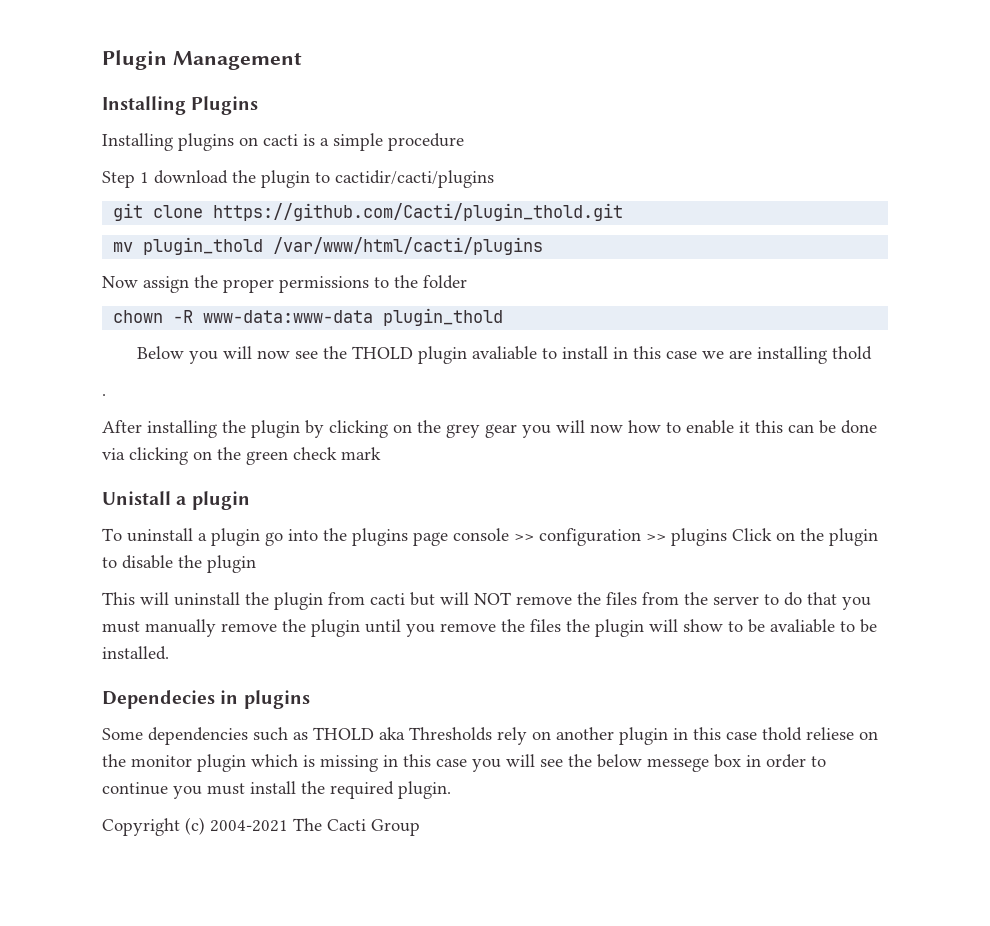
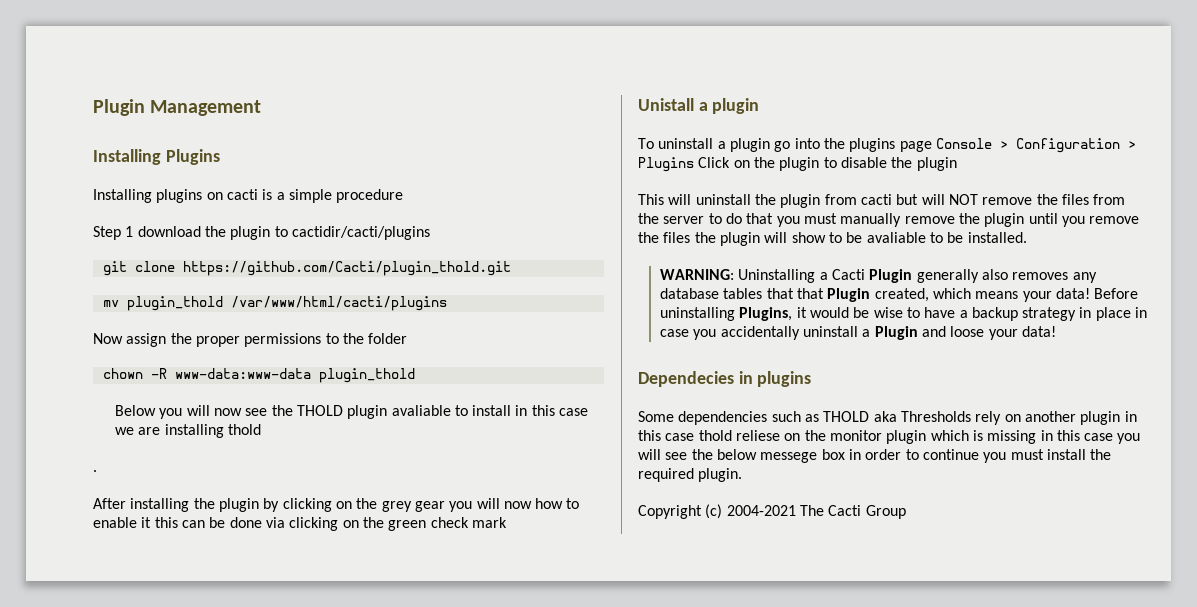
[453,528,727,546] console >> configuration >> plugins -> [935,138,1136,153] [638,157,694,172] Console > Configuration > Plugins
(169, 653) none -> [659,269,1097,283] [659,288,1139,302] [659,307,1148,321] [659,326,1056,340] // WARNING: Uninstalling a Cacti Plugin generally also removes any database tables that that Plugin created, which means your data! Before uninstalling Plugins, it would be wise to have a backup strategy in place in case you accidentally uninstall a Plugin and loose your data!

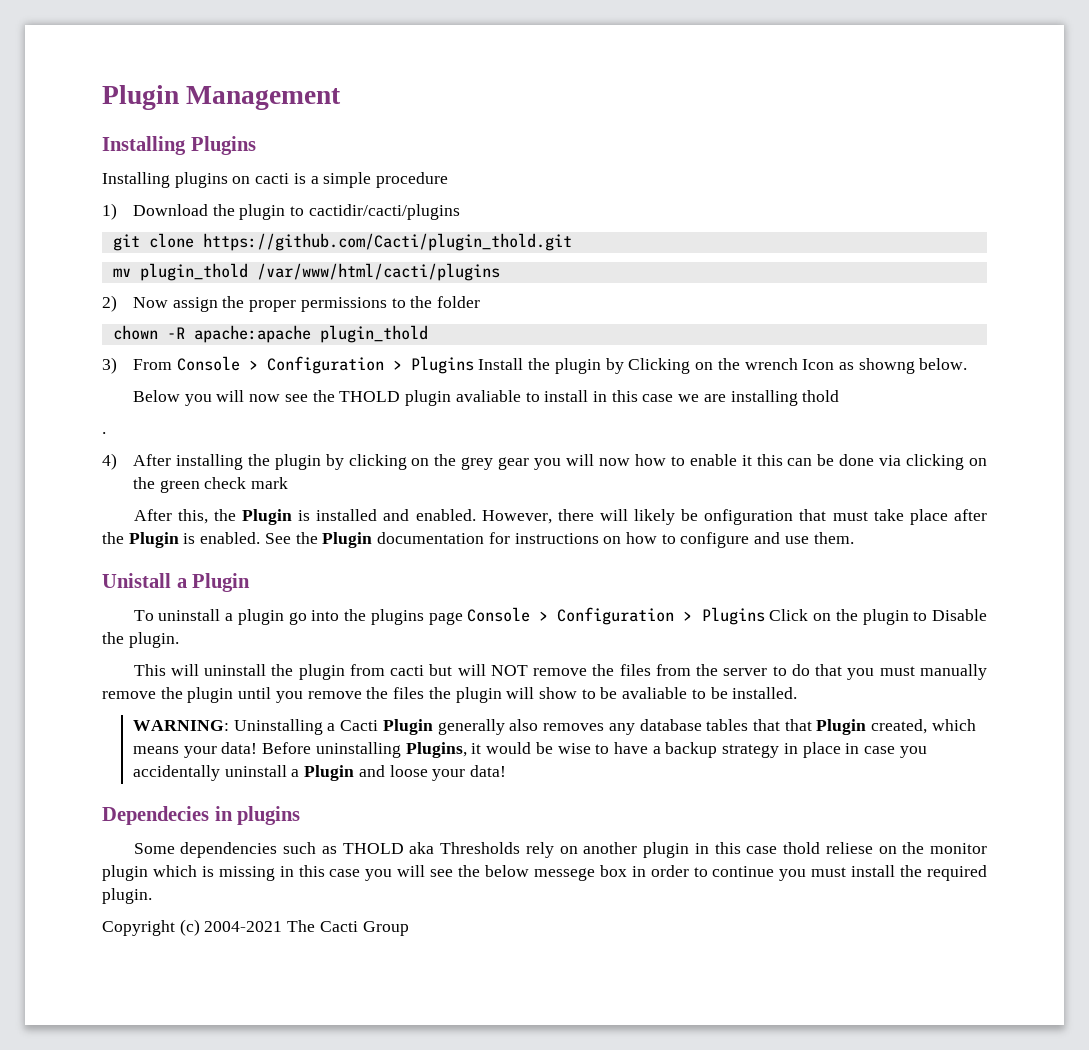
[93,226,201,240] Step 1 download -> [102,203,209,220] 1) Download
(447, 303) none -> [102,295,117,312] 2)
[174,368,415,383] www-data:www-data plugin_thold -> [193,325,428,343] [102,356,968,374] apache:apache plugin_thold // 3) From Console > Configuration > Plugins Install the plugin by Clicking on the wrench Icon as showng below.
(97, 471) none -> [102,453,117,470] 4)
(507, 522) none -> [133,509,988,525] [102,532,854,548] // After this, the Plugin is installed and enabled. However, there will likely be onfiguration that must take place after the Plugin is enabled. See the Plugin documentation for instructions on how to configure and use them.
[712,98,760,114] plugin -> [192,573,251,592] Plugin
[840,157,957,171] disable the plugin -> [931,609,987,621] [102,632,179,648] Disable the plugin.

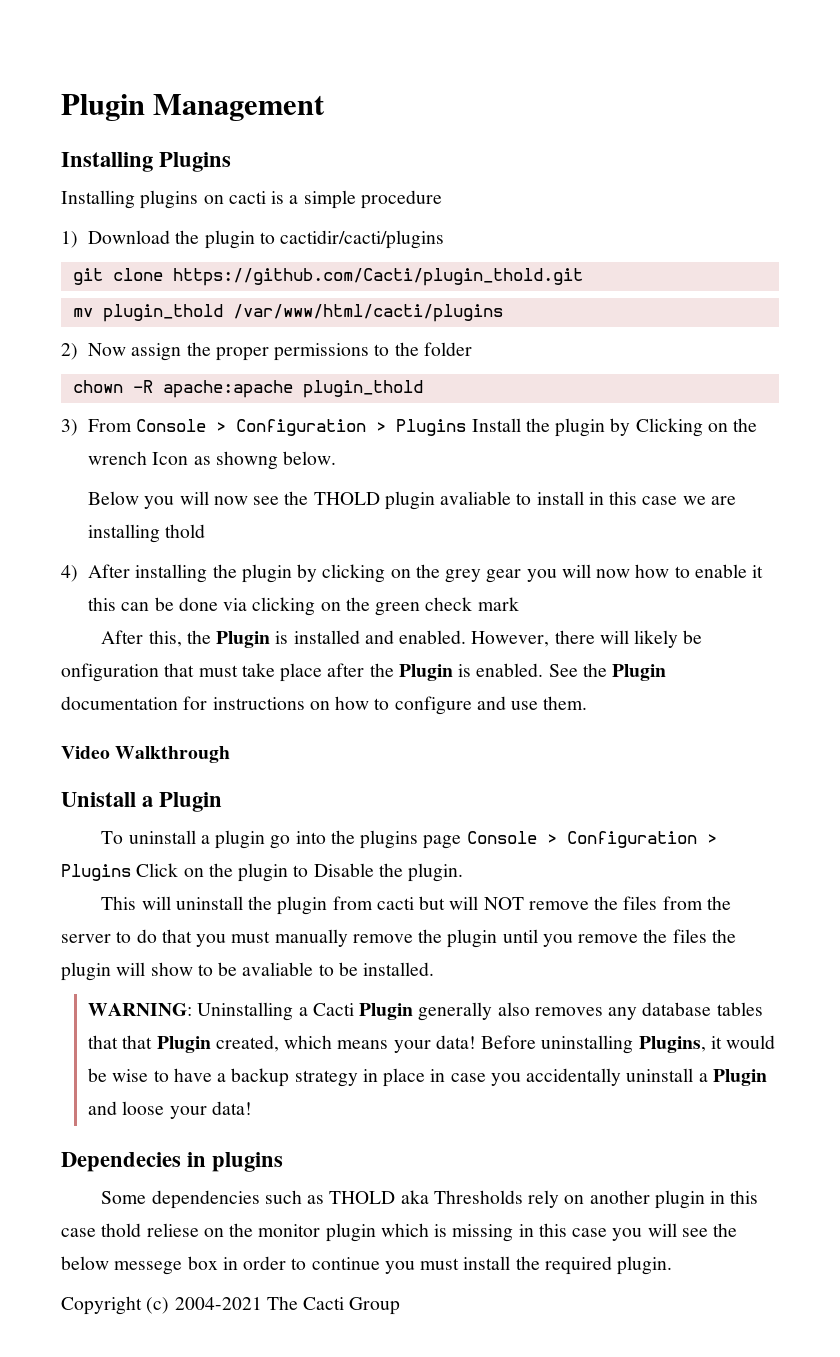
[102,432,106,434] // . -> (206, 531) none
(854, 538) none -> [61,746,231,763] // Video Walkthrough

